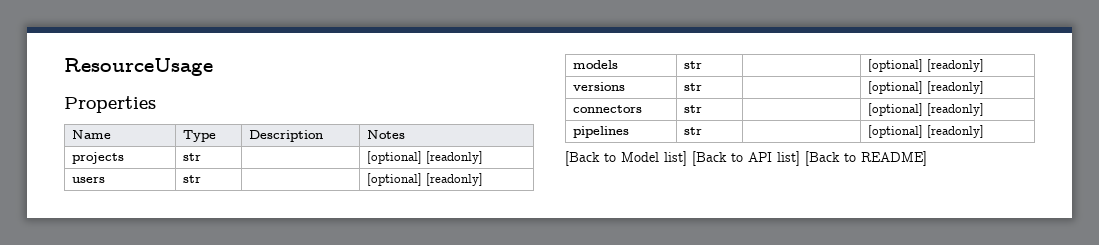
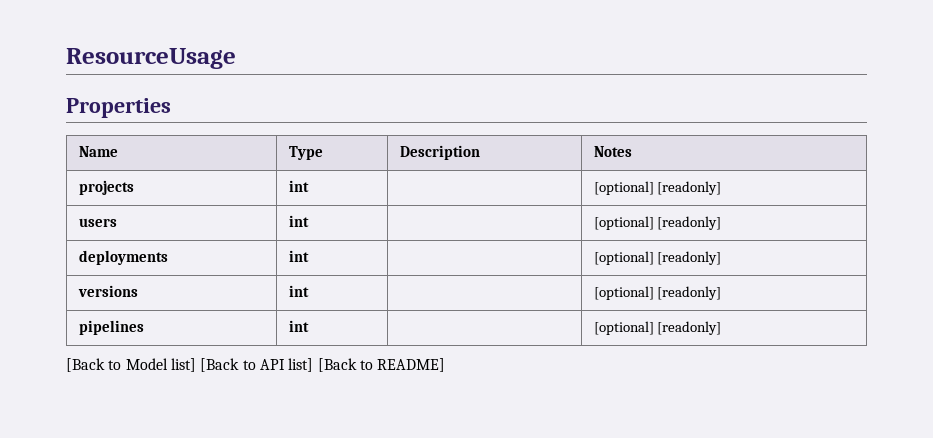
[183,153,202,161] str -> [288,180,309,192] int
[183,175,202,183] [367,173,484,186] [573,60,619,69] [684,61,703,69] str | | [optional] [readonly] // models | str -> [288,215,309,227] [593,216,722,230] [78,250,168,265] [288,250,309,262] int | | [optional] [readonly] // deployments | int
[684,83,703,91] [868,81,985,94] [573,105,643,113] [684,105,703,113] str | | [optional] [readonly] // connectors | str -> [288,285,309,297] int
[684,127,703,135] str -> [288,320,309,332] int

